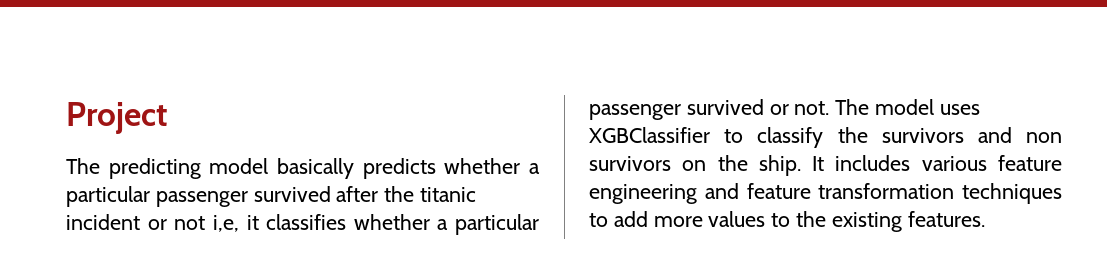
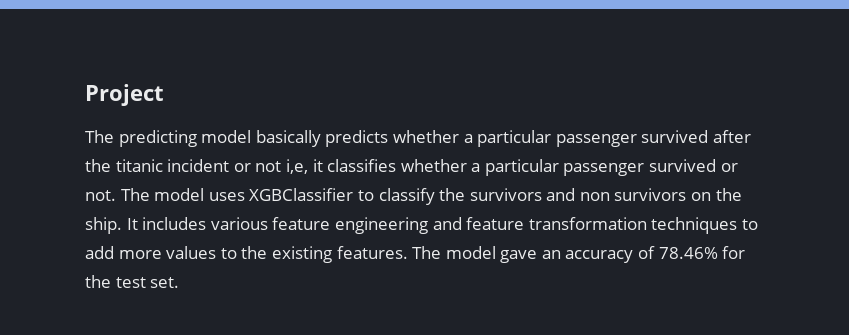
(985, 219) none -> [412,246,746,263] [85,275,180,288] The model gave an accuracy of 78.46% for the test set.

